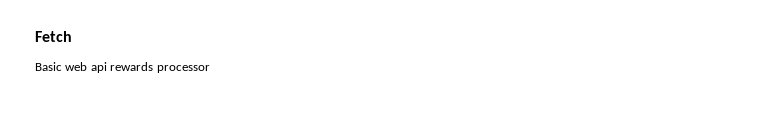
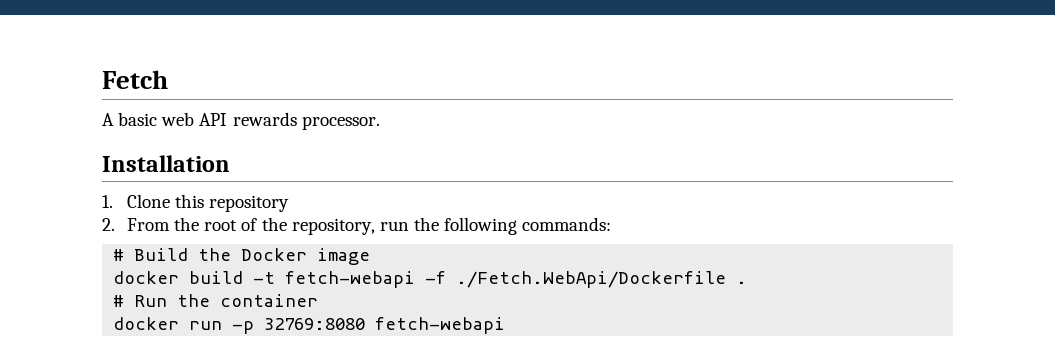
[35,62,210,73] Basic web api rewards processor -> [102,112,380,130] [102,155,230,172] [102,194,290,212] [102,217,612,235] [113,248,371,265] [113,271,748,288] [113,294,319,307] [113,317,506,334] A basic web API rewards processor. // Installation // 1. Clone this repository // 2. From the root of the repository, run the following commands: // # Build the Docker image // docker build -t fetch-webapi -f ./Fetch.WebApi/Dockerfile . // # Run the container // docker run -p 32769:8080 fetch-webapi

